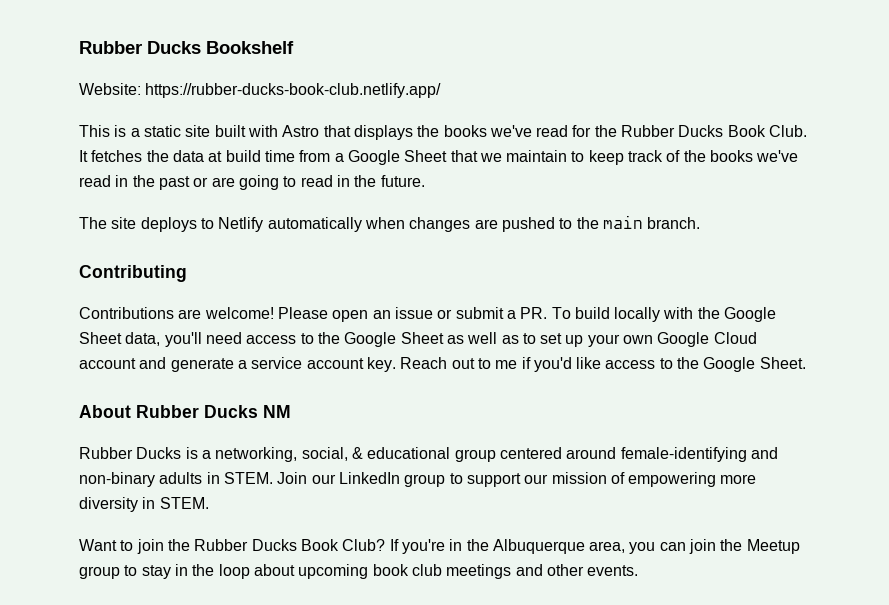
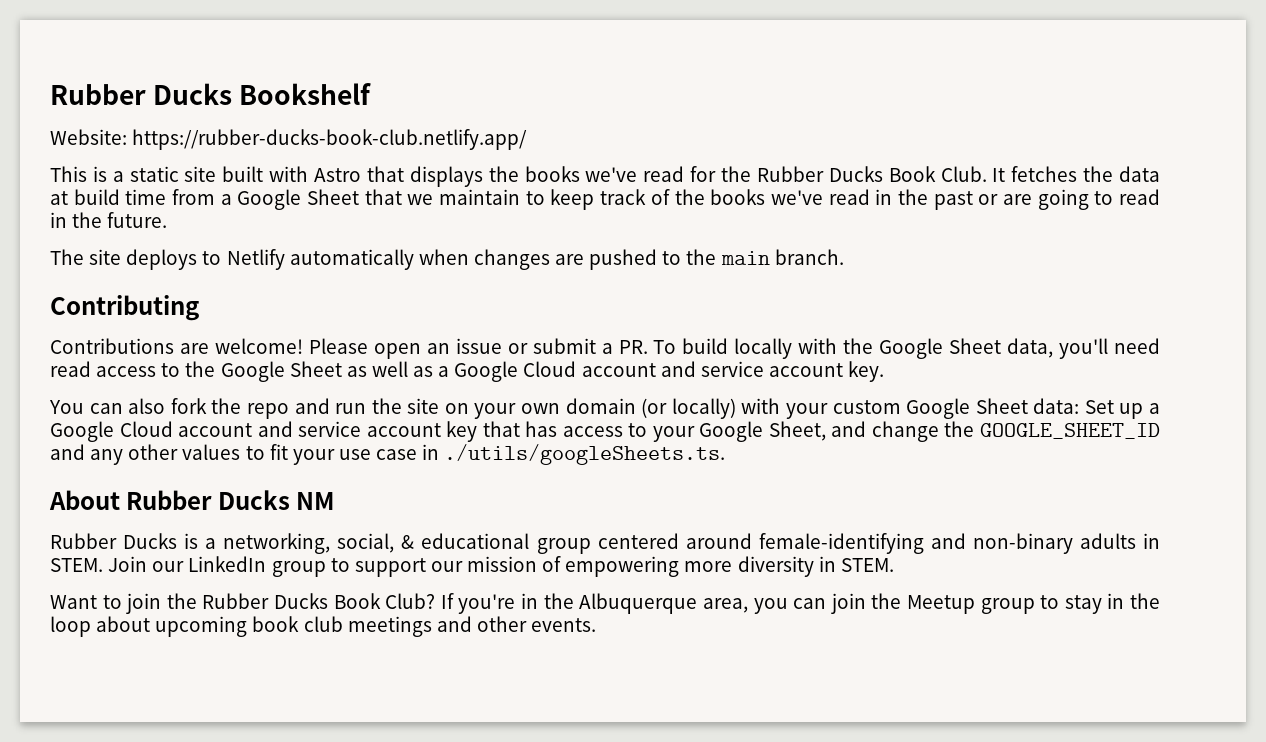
(242, 338) none -> [50,361,91,377] read
[522,332,757,347] [79,357,247,372] to set up your own Google Cloud account and generate a -> [438,361,696,382] a Google Cloud account and
[400,357,806,372] Reach out to me if you'd like access to the Google Sheet. -> [49,398,1160,419] [50,421,1160,442] [50,444,726,465] // You can also fork the repo and run the site on your own domain (or locally) with your custom Google Sheet data: Set up a Google Cloud account and service account key that has access to your Google Sheet, and change the GOOGLE_SHEET_ID and any other values to fit your use case in ./utils/googleSheets.ts.

